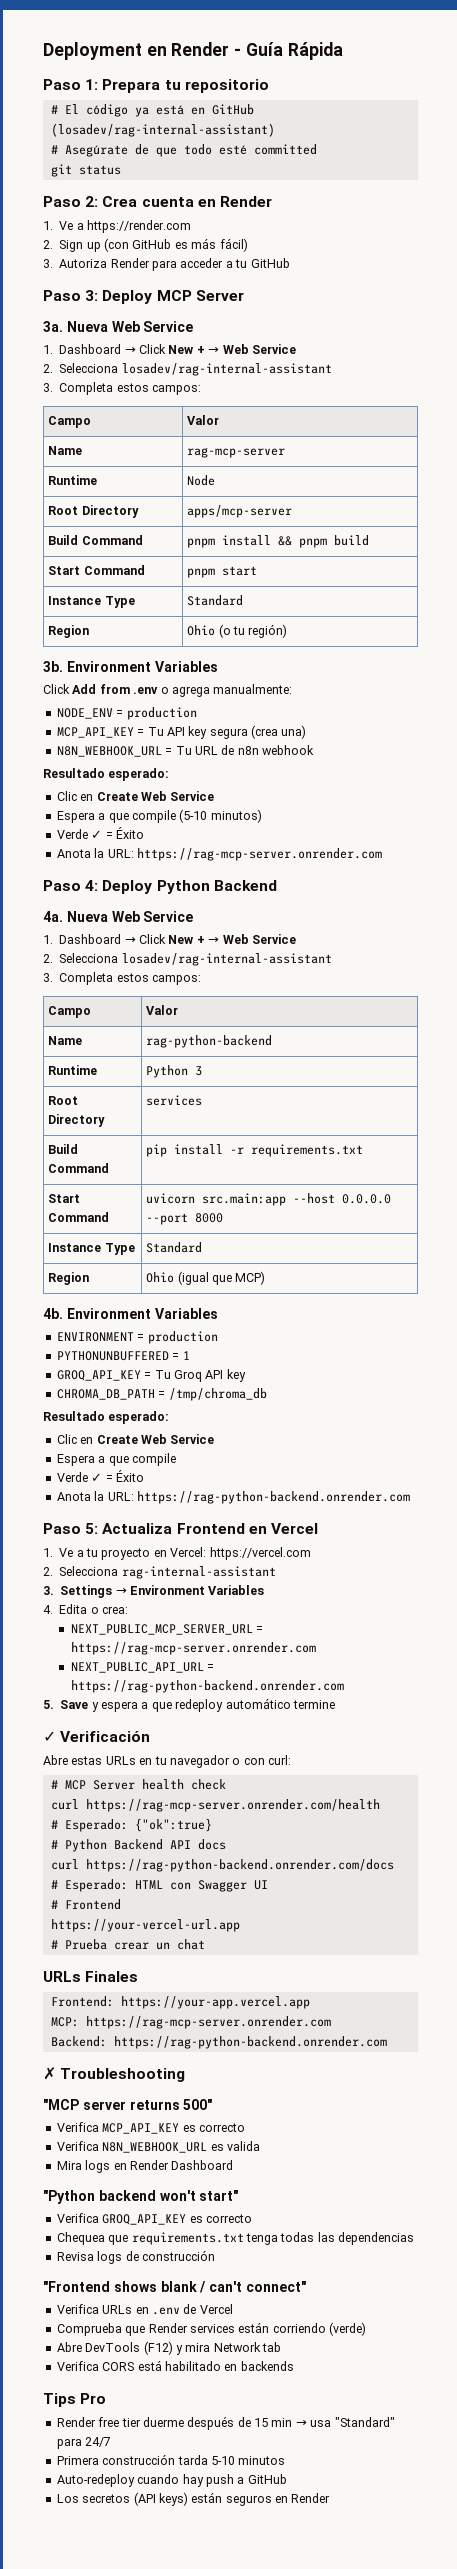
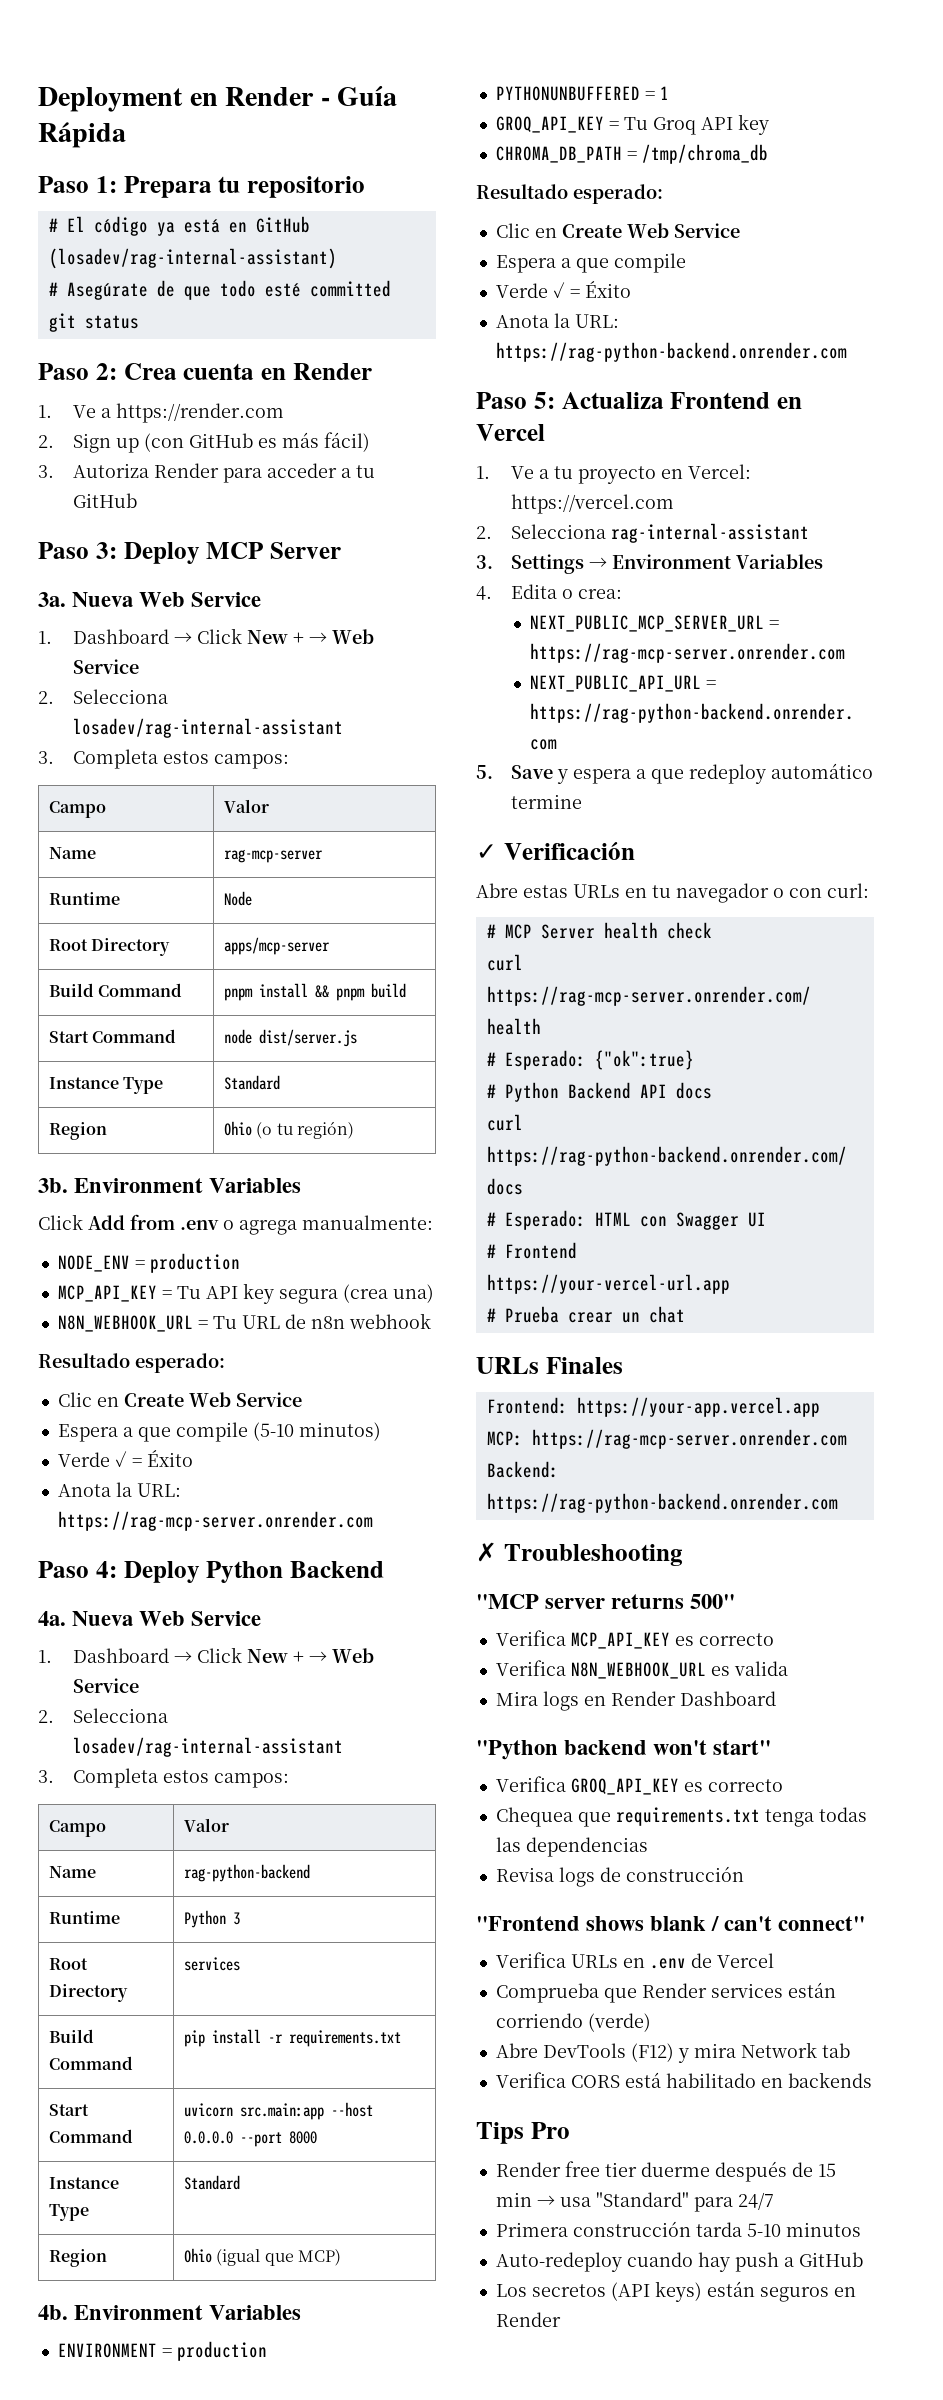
[187,566,258,578] pnpm start -> [223,1029,357,1047] node dist/server.js

